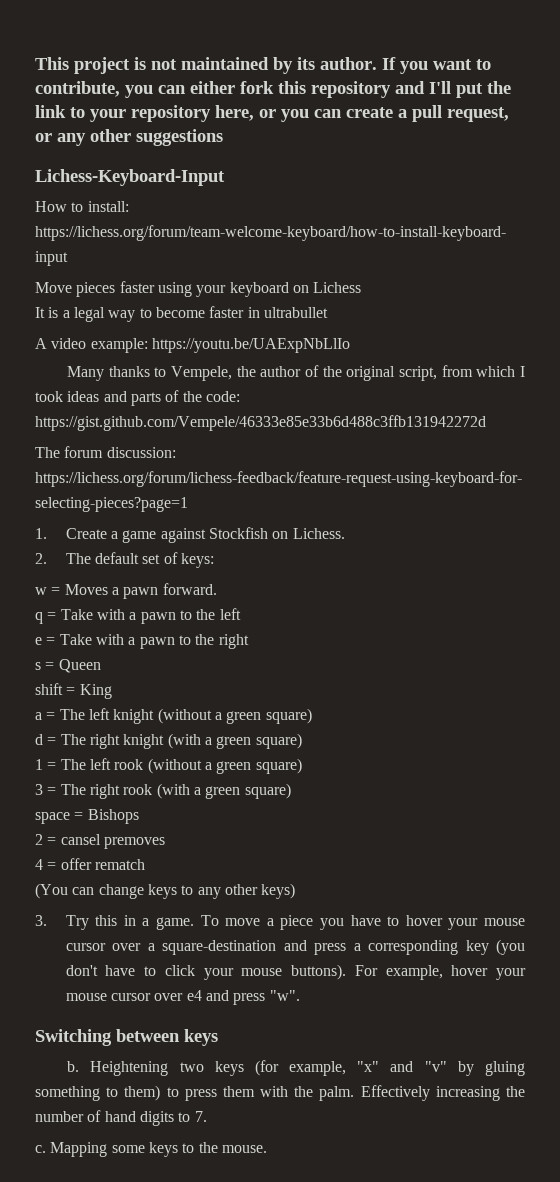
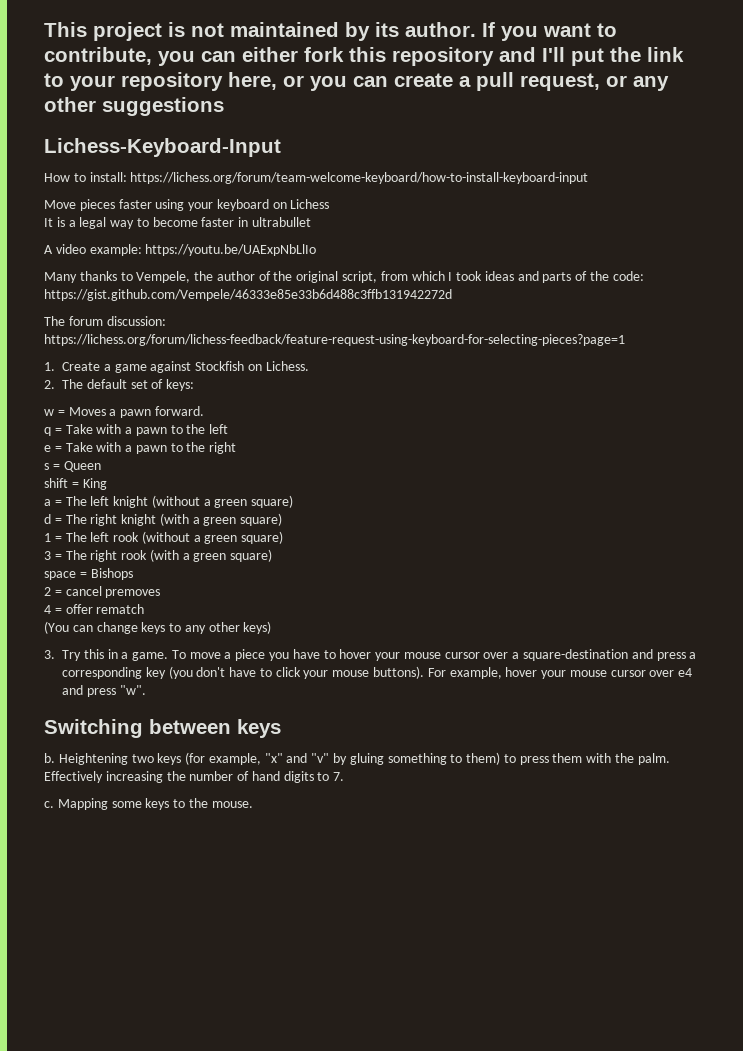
[60,834,101,845] cansel -> [65,586,102,596] cancel

